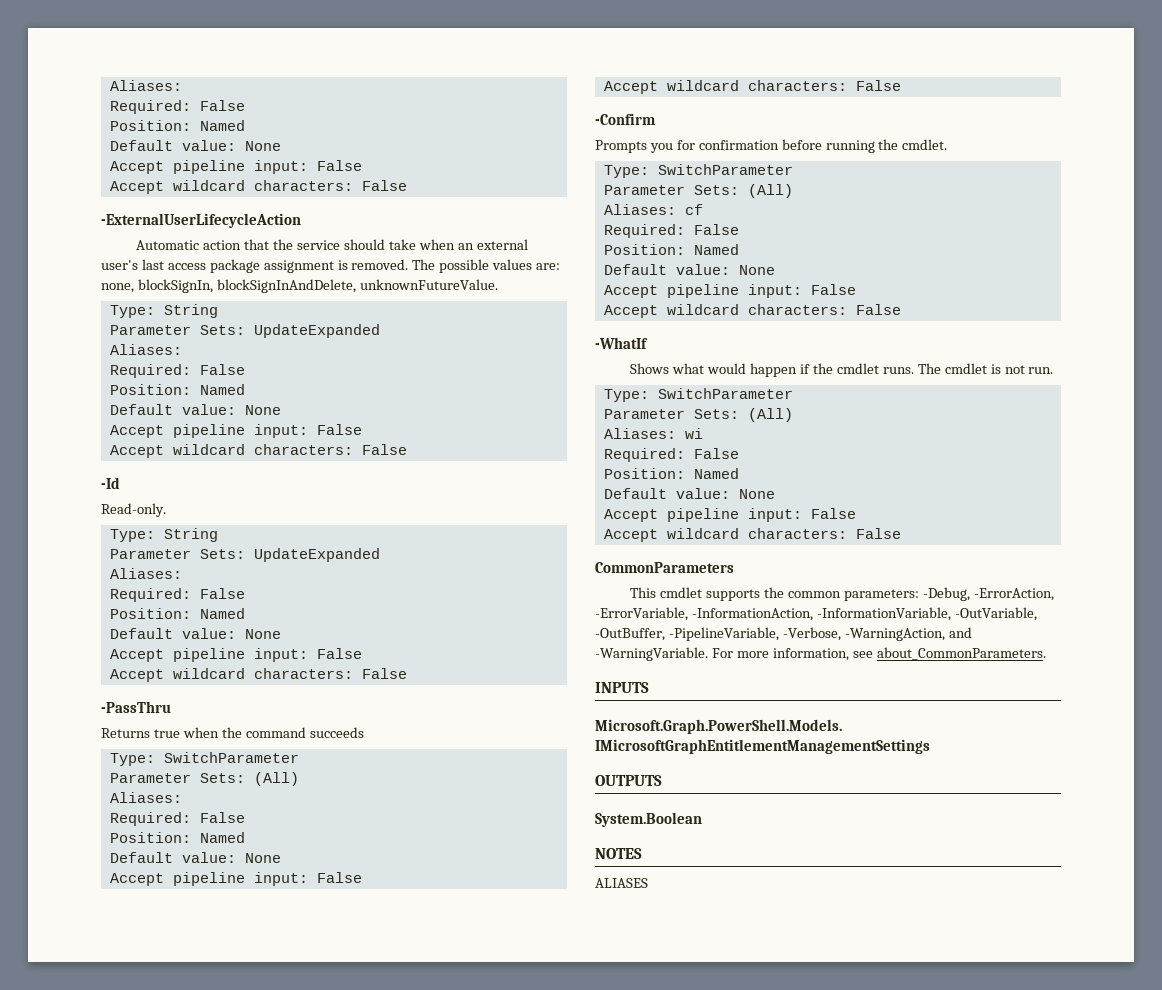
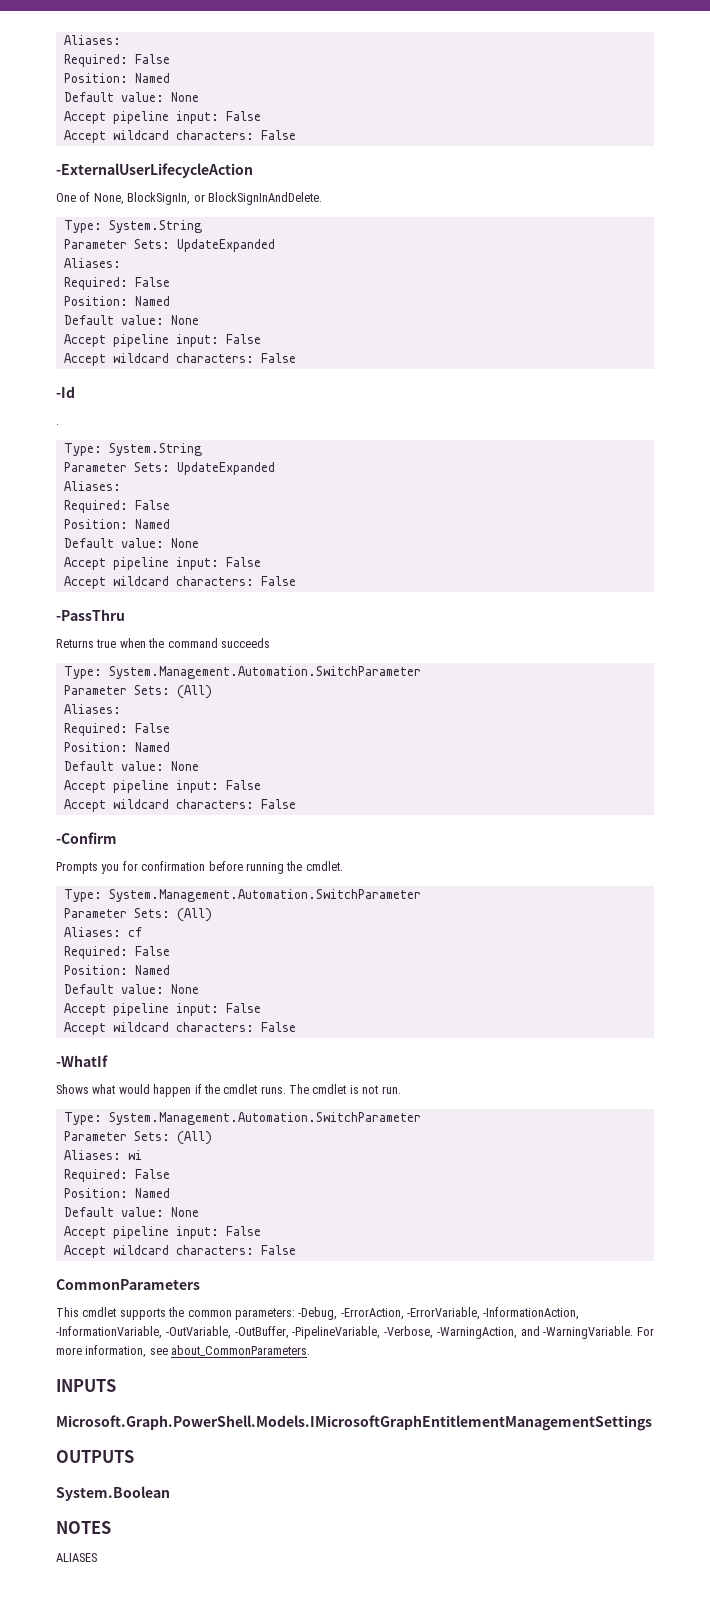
[136,239,528,250] [101,259,561,273] [101,279,498,293] [109,304,218,318] Automatic action that the service should take when an external user's last access package assignment is removed. The possible values are: none, blockSignIn, blockSignInAndDelete, unknownFutureValue. // Type: String -> [56,192,322,205] [63,220,202,233] One of None, BlockSignIn, or BlockSignInAndDelete. // Type: System.String
[101,503,166,517] [109,528,218,542] Read-only. // Type: String -> [56,424,59,425] [63,443,202,456] . // Type: System.String
[163,752,299,763] SwitchParameter -> [108,666,421,679] System.Management.Automation.SwitchParameter
[657,164,793,175] SwitchParameter -> [108,889,421,902] System.Management.Automation.SwitchParameter
[657,388,793,399] SwitchParameter -> [108,1112,421,1125] System.Management.Automation.SwitchParameter

